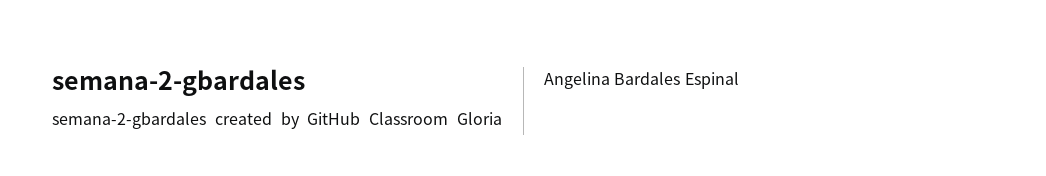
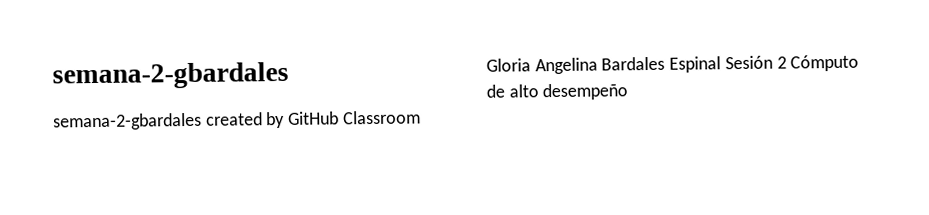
(739, 80) none -> [724,54,860,72] [486,83,629,101] Sesión 2 Cómputo de alto desempeño

